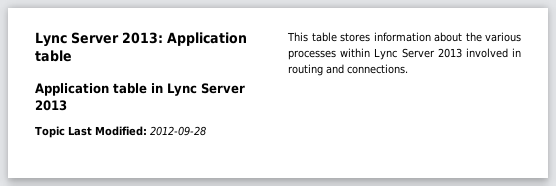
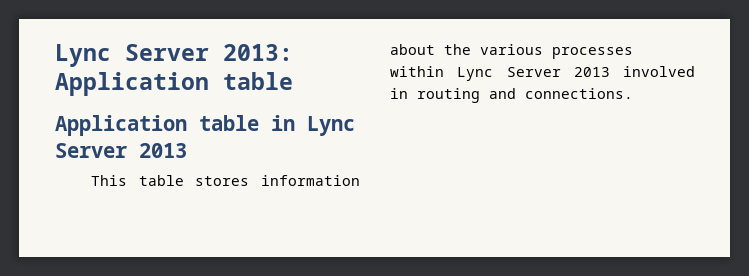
[35,126,206,138] // Topic Last Modified: 2012-09-28 -> (187, 150) none

